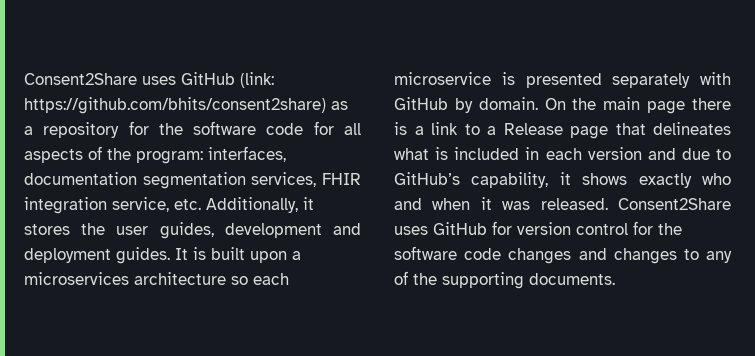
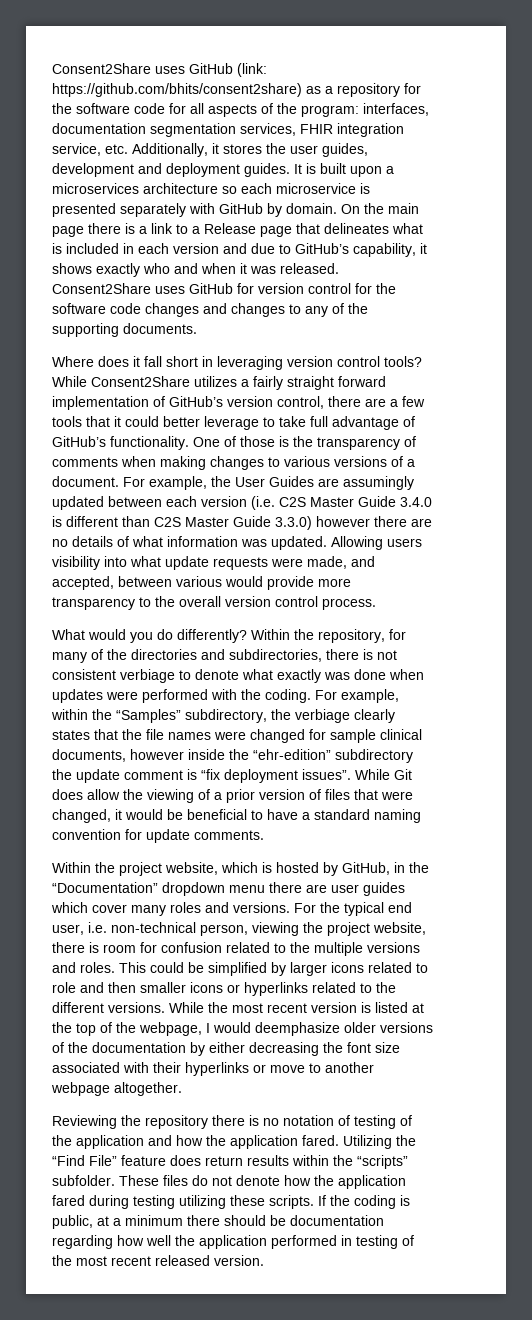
(615, 279) none -> [52,356,422,370] [52,376,386,390] [52,396,425,410] [52,416,415,430] [52,436,416,450] [52,456,415,470] [52,476,414,490] [52,496,432,510] [52,516,432,530] [52,536,422,550] [52,556,375,570] [52,576,351,590] [52,596,376,610] [52,629,406,643] [52,649,397,663] [52,669,424,683] [52,689,399,703] [51,709,395,723] [52,729,422,743] [52,749,413,763] [52,769,412,783] [52,789,413,803] [52,809,421,823] [52,829,264,843] [52,862,429,876] [52,882,405,896] [51,902,412,916] [52,922,426,936] [52,942,420,956] [52,962,428,976] [52,982,396,996] [52,1002,424,1013] [52,1022,433,1036] [52,1042,400,1056] [52,1062,374,1076] [51,1082,182,1096] [52,1115,412,1129] [52,1135,416,1149] [52,1155,408,1169] [52,1175,406,1189] [52,1195,410,1209] [52,1215,384,1229] [52,1235,414,1249] [52,1255,264,1266] // Where does it fall short in leveraging version control tools? While Consent2Share utilizes a fairly straight forward implementation of GitHub’s version control, there are a few tools that it could better leverage to take full advantage of GitHub’s functionality. One of those is the transparency of comments when making changes to various versions of a document. For example, the User Guides are assumingly updated between each version (i.e. C2S Master Guide 3.4.0 is different than C2S Master Guide 3.3.0) however there are no details of what information was updated. Allowing users visibility into what update requests were made, and accepted, between various would provide more transparency to the overall version control process. // What would you do differently? Within the repository, for many of the directories and subdirectories, there is not consistent verbiage to denote what exactly was done when updates were performed with the coding. For example, within the “Samples” subdirectory, the verbiage clearly states that the file names were changed for sample clinical documents, however inside the “ehr-edition” subdirectory the update comment is “fix deployment issues”. While Git does allow the viewing of a prior version of files that were changed, it would be beneficial to have a standard naming convention for update comments. // Within the project website, which is hosted by GitHub, in the “Documentation” dropdown menu there are user guides which cover many roles and versions. For the typical end user, i.e. non-technical person, viewing the project website, there is room for confusion related to the multiple versions and roles. This could be simplified by larger icons related to role and then smaller icons or hyperlinks related to the different versions. While the most recent version is listed at the top of the webpage, I would deemphasize older versions of the documentation by either decreasing the font size associated with their hyperlinks or move to another webpage altogether. // Reviewing the repository there is no notation of testing of the application and how the application fared. Utilizing the “Find File” feature does return results within the “scripts” subfolder. These files do not denote how the application fared during testing utilizing these scripts. If the coding is public, at a minimum there should be documentation regarding how well the application performed in testing of the most recent released version.

